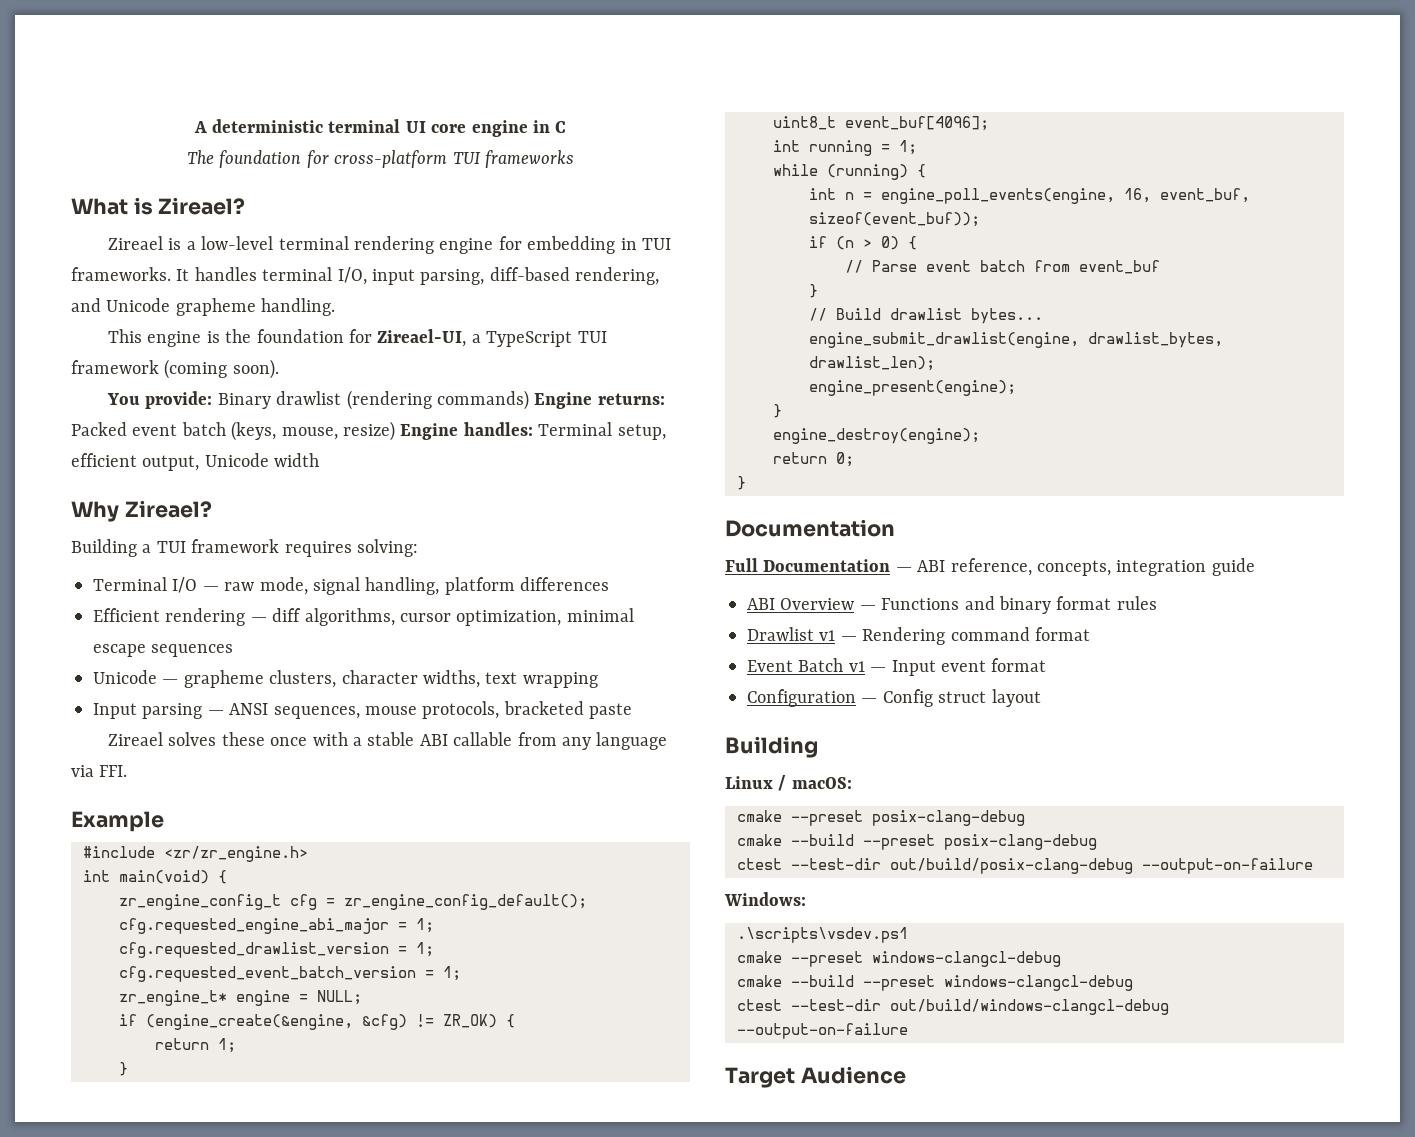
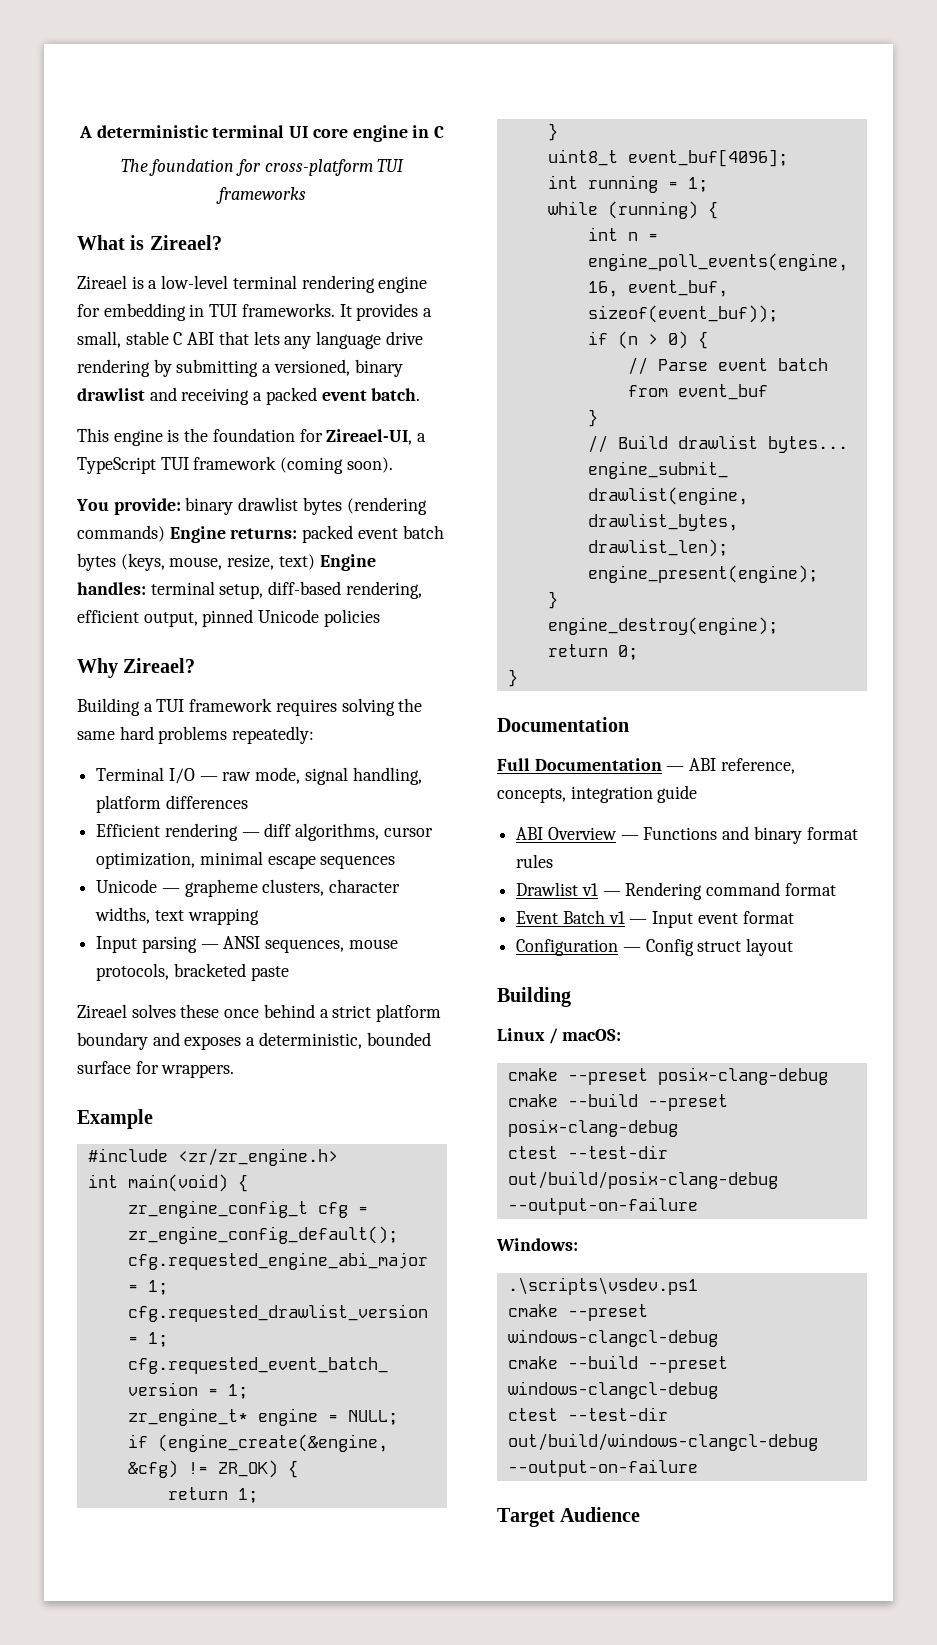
[194,267,660,285] [71,298,336,316] handles terminal I/O, input parsing, diff-based rendering, and Unicode grapheme handling. -> [356,303,433,321] [77,331,423,349] [77,359,403,377] [77,387,421,405] provides a small, stable C ABI that lets any language drive rendering by submitting a versioned, binary drawlist and receiving a packed event batch.
[217,391,342,409] Binary drawlist -> [185,497,342,515] binary drawlist bytes
[71,422,226,436] Packed event batch -> [302,525,444,543] [77,553,116,571] packed event batch bytes
[343,421,666,441] [71,453,320,471] resize) Engine handles: Terminal setup, efficient output, Unicode width -> [227,554,376,571] [77,581,422,599] [77,609,380,627] resize, text) Engine handles: terminal setup, diff-based rendering, efficient output, pinned Unicode policies
[357,539,418,557] solving: -> [341,698,423,716] [77,726,315,744] solving the same hard problems repeatedly:
[312,732,668,750] [71,765,128,777] with a stable ABI callable from any language via FFI. -> [263,1004,442,1022] [77,1032,431,1050] [77,1061,235,1078] behind a strict platform boundary and exposes a deterministic, bounded surface for wrappers.

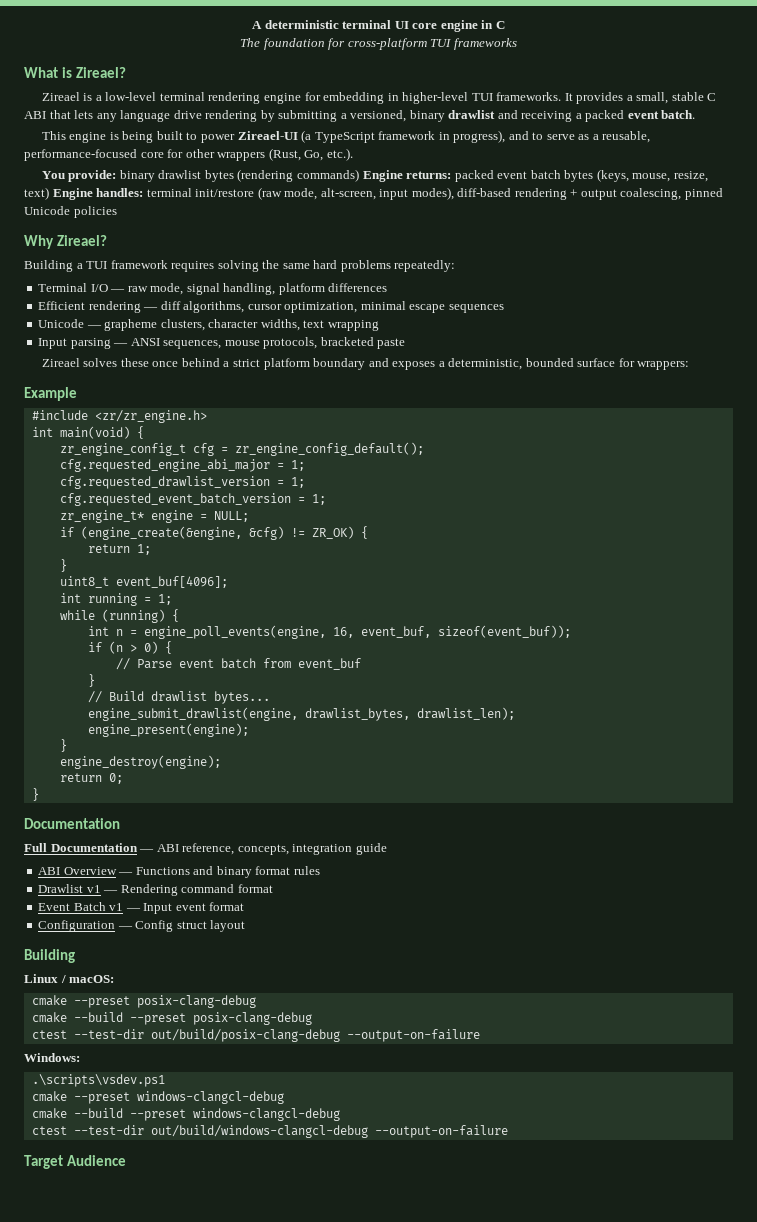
(205, 310) none -> [402,92,469,104] higher-level
[184,428,427,445] [77,456,393,474] the foundation for Zireael-UI, a TypeScript TUI framework (coming soon). -> [122,130,651,143] [24,148,353,161] being built to power Zireael-UI (a TypeScript framework in progress), and to serve as a reusable, performance-focused core for other wrappers (Rust, Go, etc.).
[219,581,422,599] [77,610,198,627] setup, diff-based rendering, efficient output, -> [195,187,682,200] init/restore (raw mode, alt-screen, input modes), diff-based rendering + output coalescing,
[161,1064,235,1078] wrappers. -> [637,361,690,370] wrappers:

